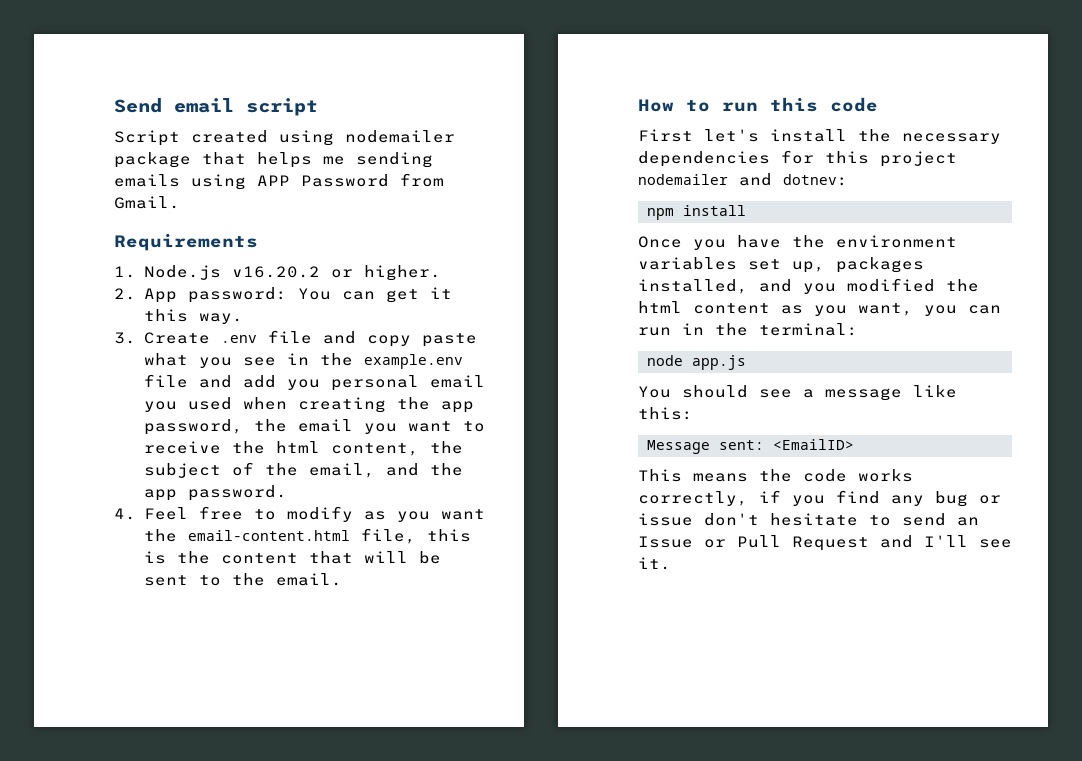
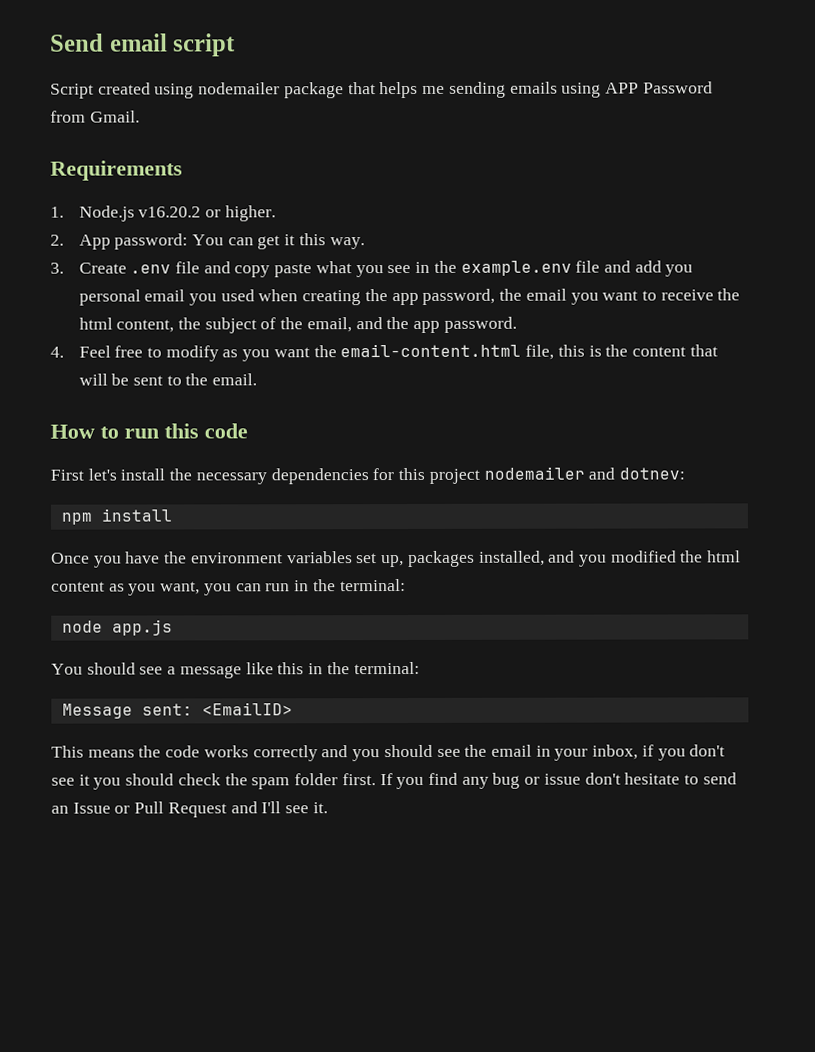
[638,407,693,420] this: -> [277,661,420,675] this in the terminal:
[638,490,781,506] correctly, if -> [252,744,726,762] [51,773,393,790] correctly and you should see the email in your inbox, if you don't see it you should check the spam folder first. If

